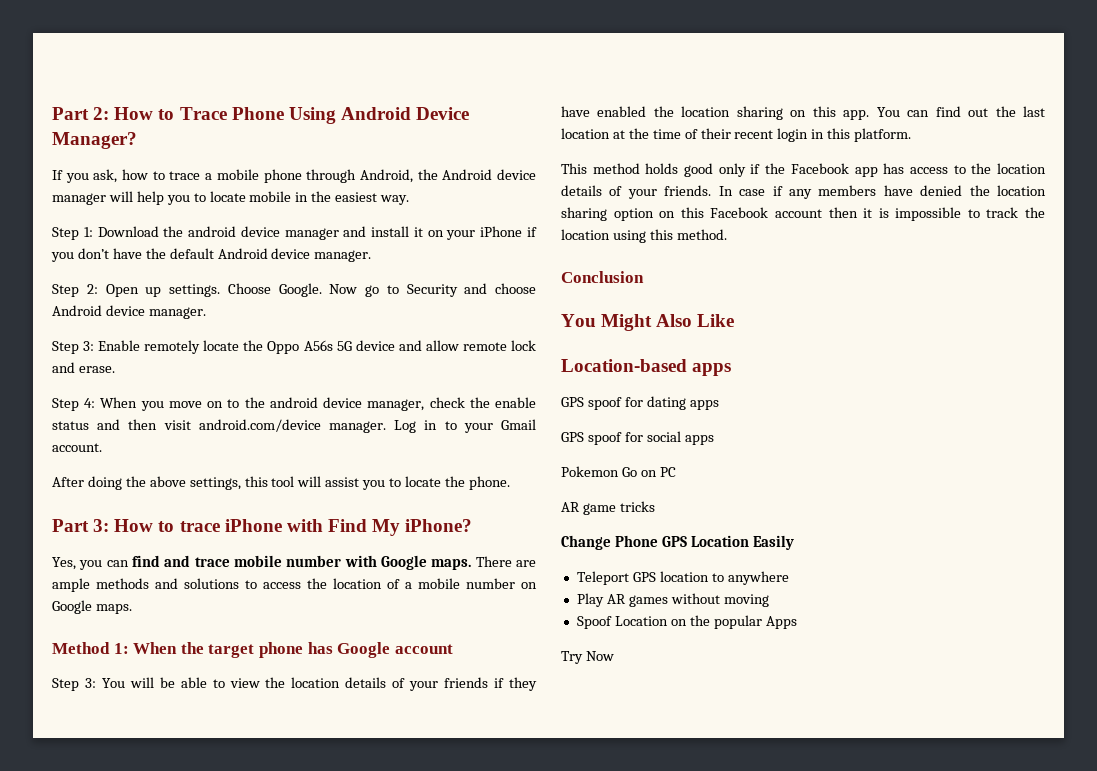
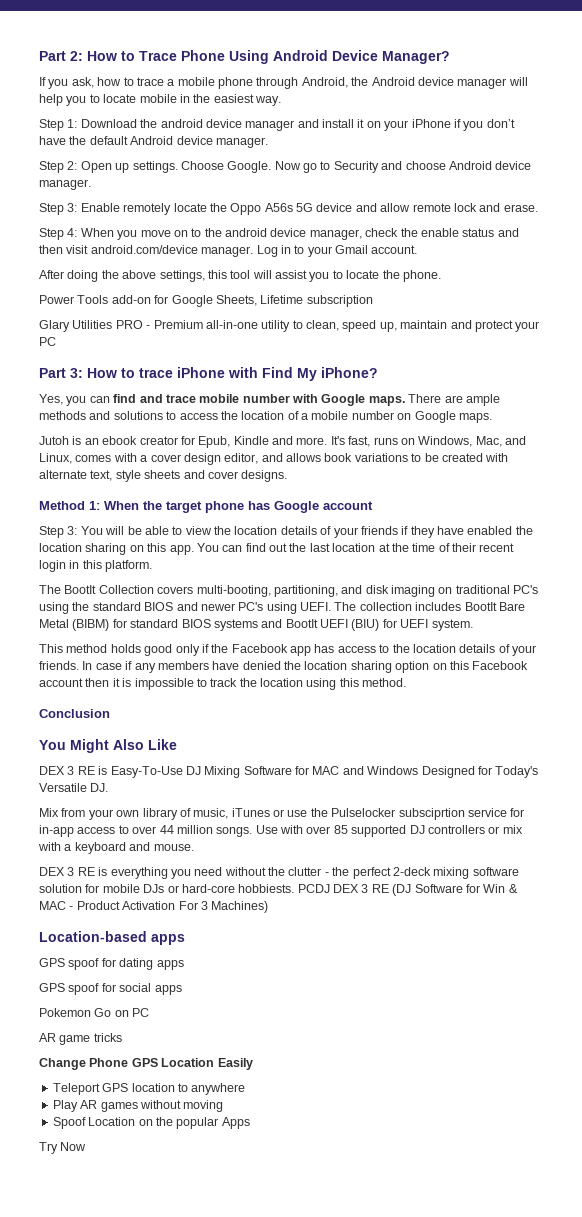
(510, 483) none -> [39,295,373,307] [39,320,540,332] [39,337,56,346] // Power Tools add-on for Google Sheets, Lifetime subscription // Glary Utilities PRO - Premium all-in-one utility to clean, speed up, maintain and protect your PC
(132, 609) none -> [39,436,526,448] [39,453,509,465] [39,470,288,482] // Jutoh is an ebook creator for Epub, Kindle and more. It's fast, runs on Windows, Mac, and Linux, comes with a cover design editor, and allows book variations to be created with alternate text, style sheets and cover designs.
(912, 135) none -> [39,585,539,597] [39,602,525,614] [39,619,473,631] // The BootIt Collection covers multi-booting, partitioning, and disk imaging on traditional PC's using the standard BIOS and newer PC's using UEFI. The collection includes BootIt Bare Metal (BIBM) for standard BIOS systems and BootIt UEFI (BIU) for UEFI system.
(735, 320) none -> [39,766,539,778] [39,783,109,792] [39,808,525,820] [39,825,523,837] [38,842,194,854] [39,867,519,879] [39,884,518,896] [39,901,269,913] // DEX 3 RE is Easy-To-Use DJ Mixing Software for MAC and Windows Designed for Today's Versatile DJ. // Mix from your own library of music, iTunes or use the Pulselocker subsciprtion service for in-app access to over 44 million songs. Use with over 85 supported DJ controllers or mix with a keyboard and mouse. // DEX 3 RE is everything you need without the clutter - the perfect 2-deck mixing software solution for mobile DJs or hard-core hobbiests. PCDJ DEX 3 RE (DJ Software for Win & MAC - Product Activation For 3 Machines)

